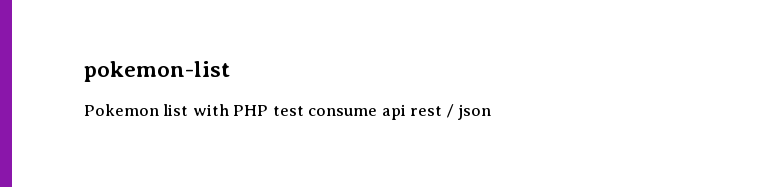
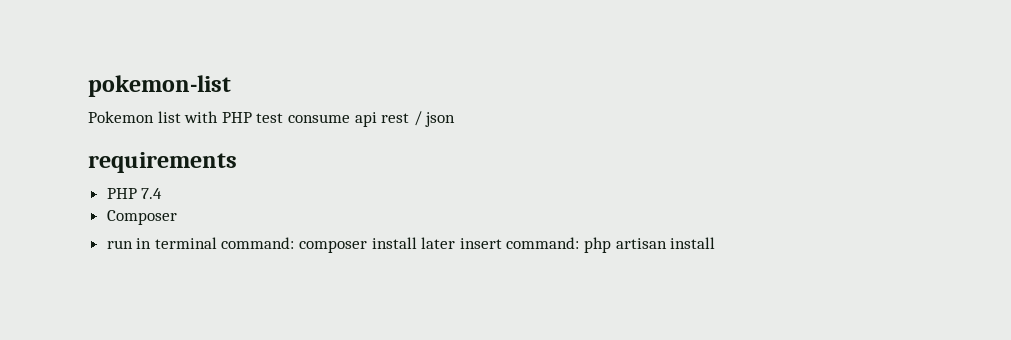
(492, 112) none -> [88,152,237,173] [106,188,163,199] [106,210,177,225] [106,237,716,253] // requirements // PHP 7.4 // Composer // run in terminal command: composer install later insert command: php artisan install

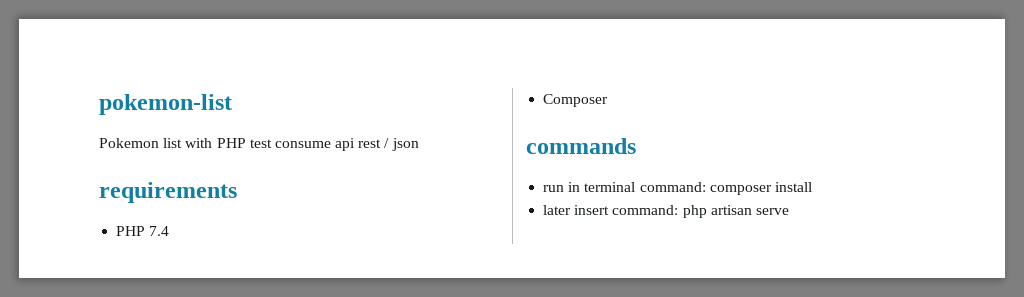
(177, 217) none -> [526,138,636,154] // commands
(417, 243) none -> (812, 187) //
[670,237,716,249] install -> [755,208,789,215] serve

